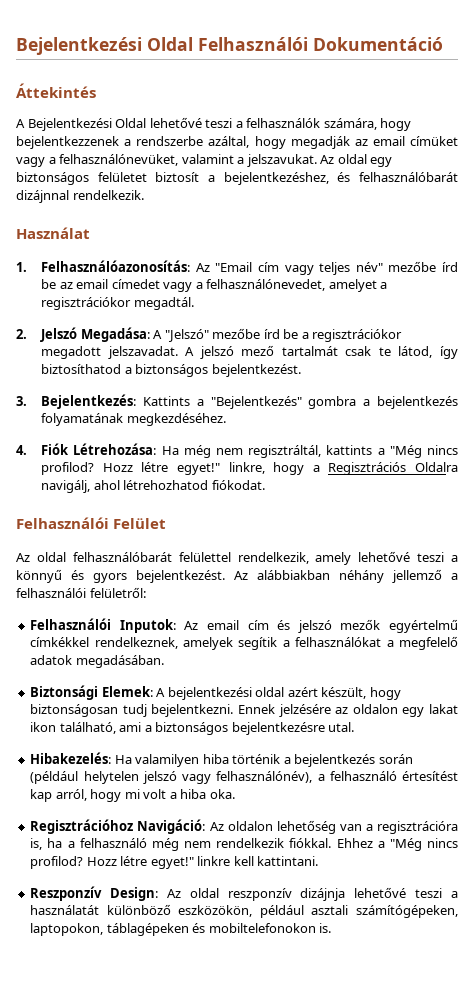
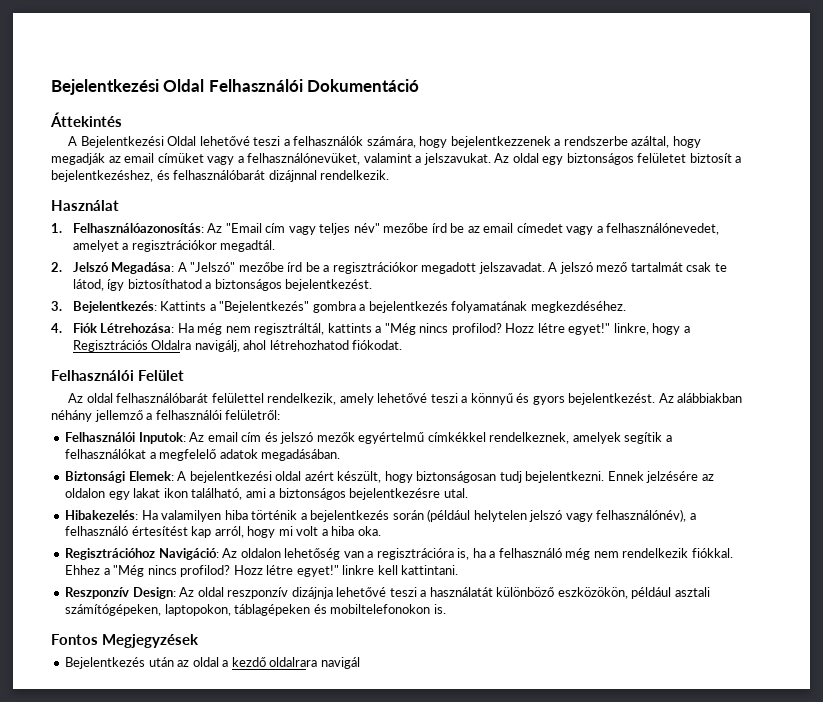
(332, 928) none -> [51,634,199,648] [65,657,360,669] // Fontos Megjegyzések // Bejelentkezés után az oldal a kezdő oldalrara navigál

